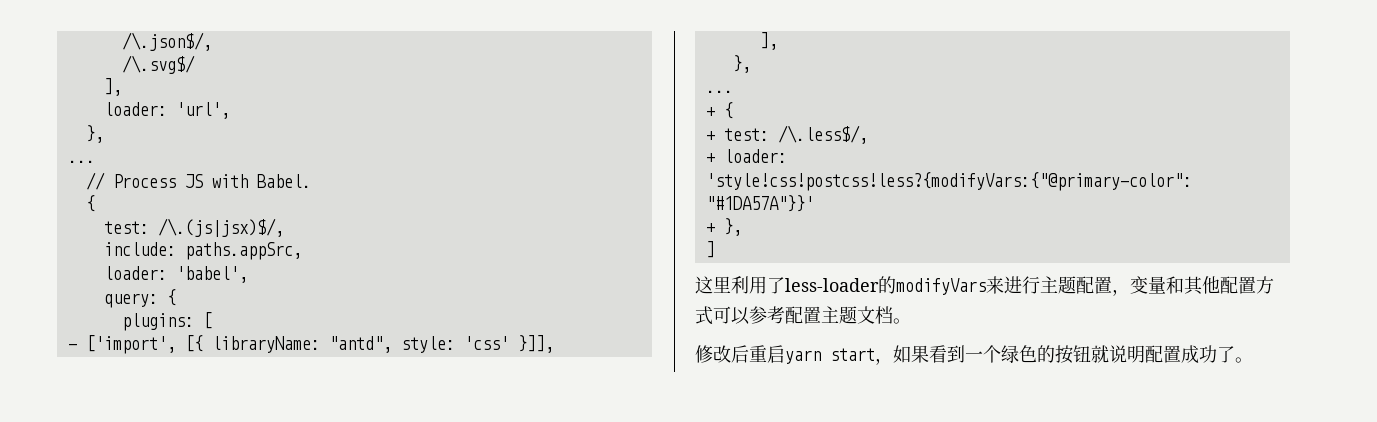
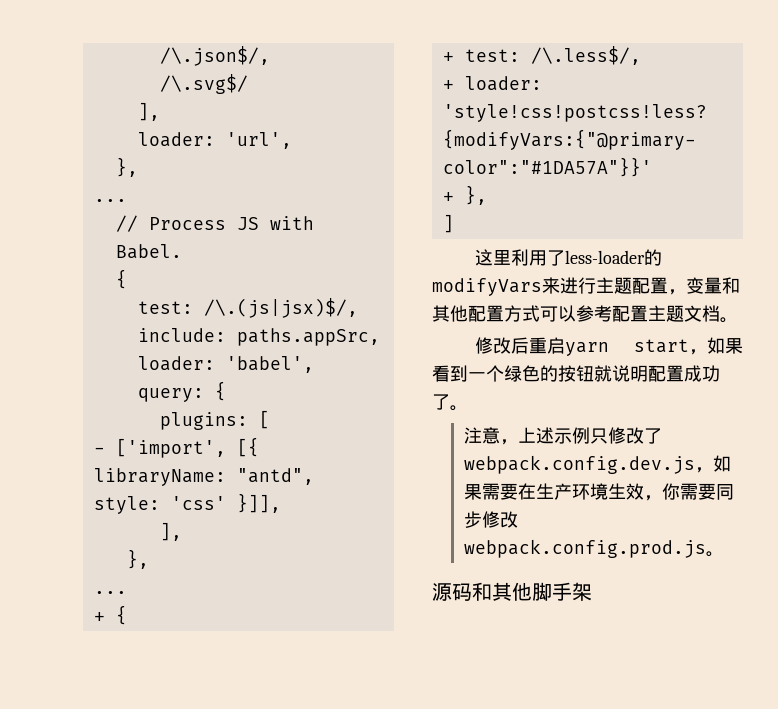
(1253, 360) none -> [464,427,663,445] [464,455,732,474] [464,483,735,501] [464,511,519,528] [464,539,725,558] [432,582,592,601] // 注意，上述示例只修改了webpack.config.dev.js，如果需要在生产环境生效，你需要同步修改webpack.config.prod.js。 // 源码和其他脚手架

